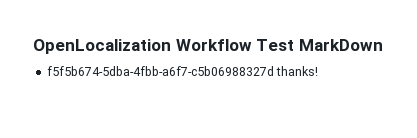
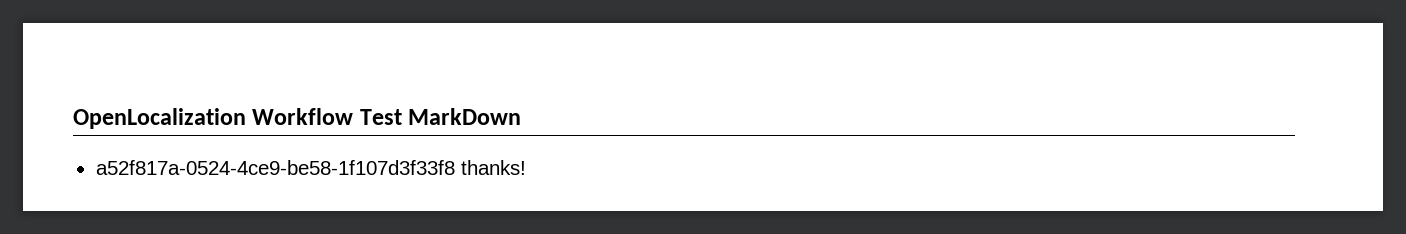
[46,66,274,76] f5f5b674-5dba-4fbb-a6f7-c5b06988327d -> [95,160,455,175] a52f817a-0524-4ce9-be58-1f107d3f33f8

